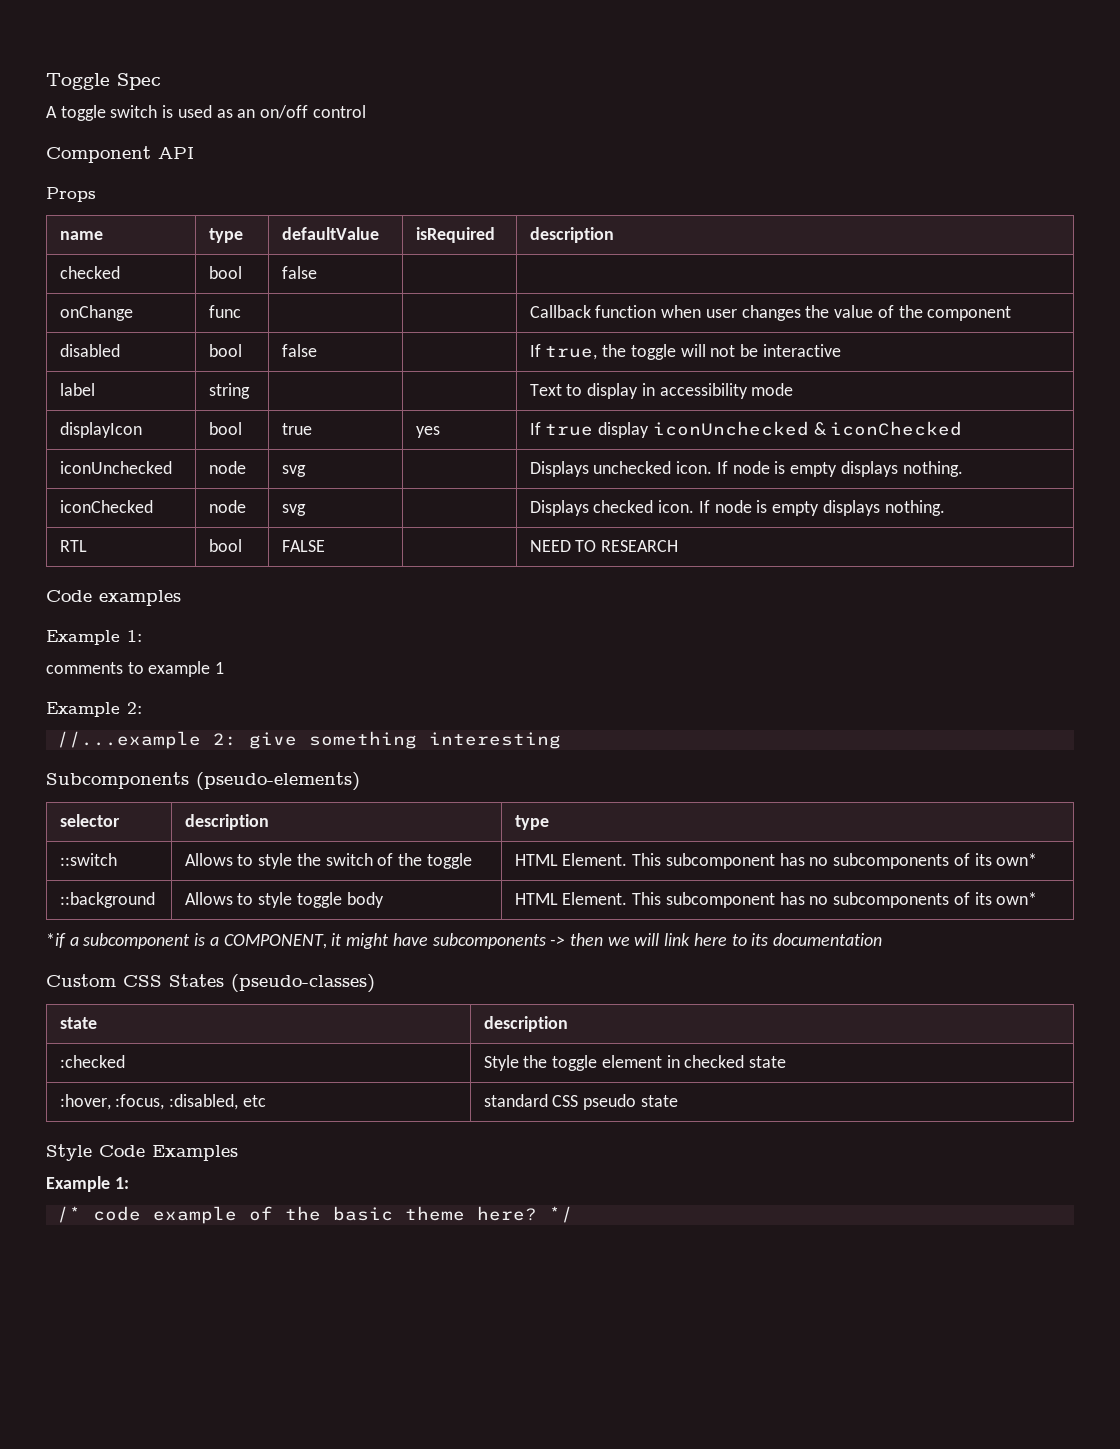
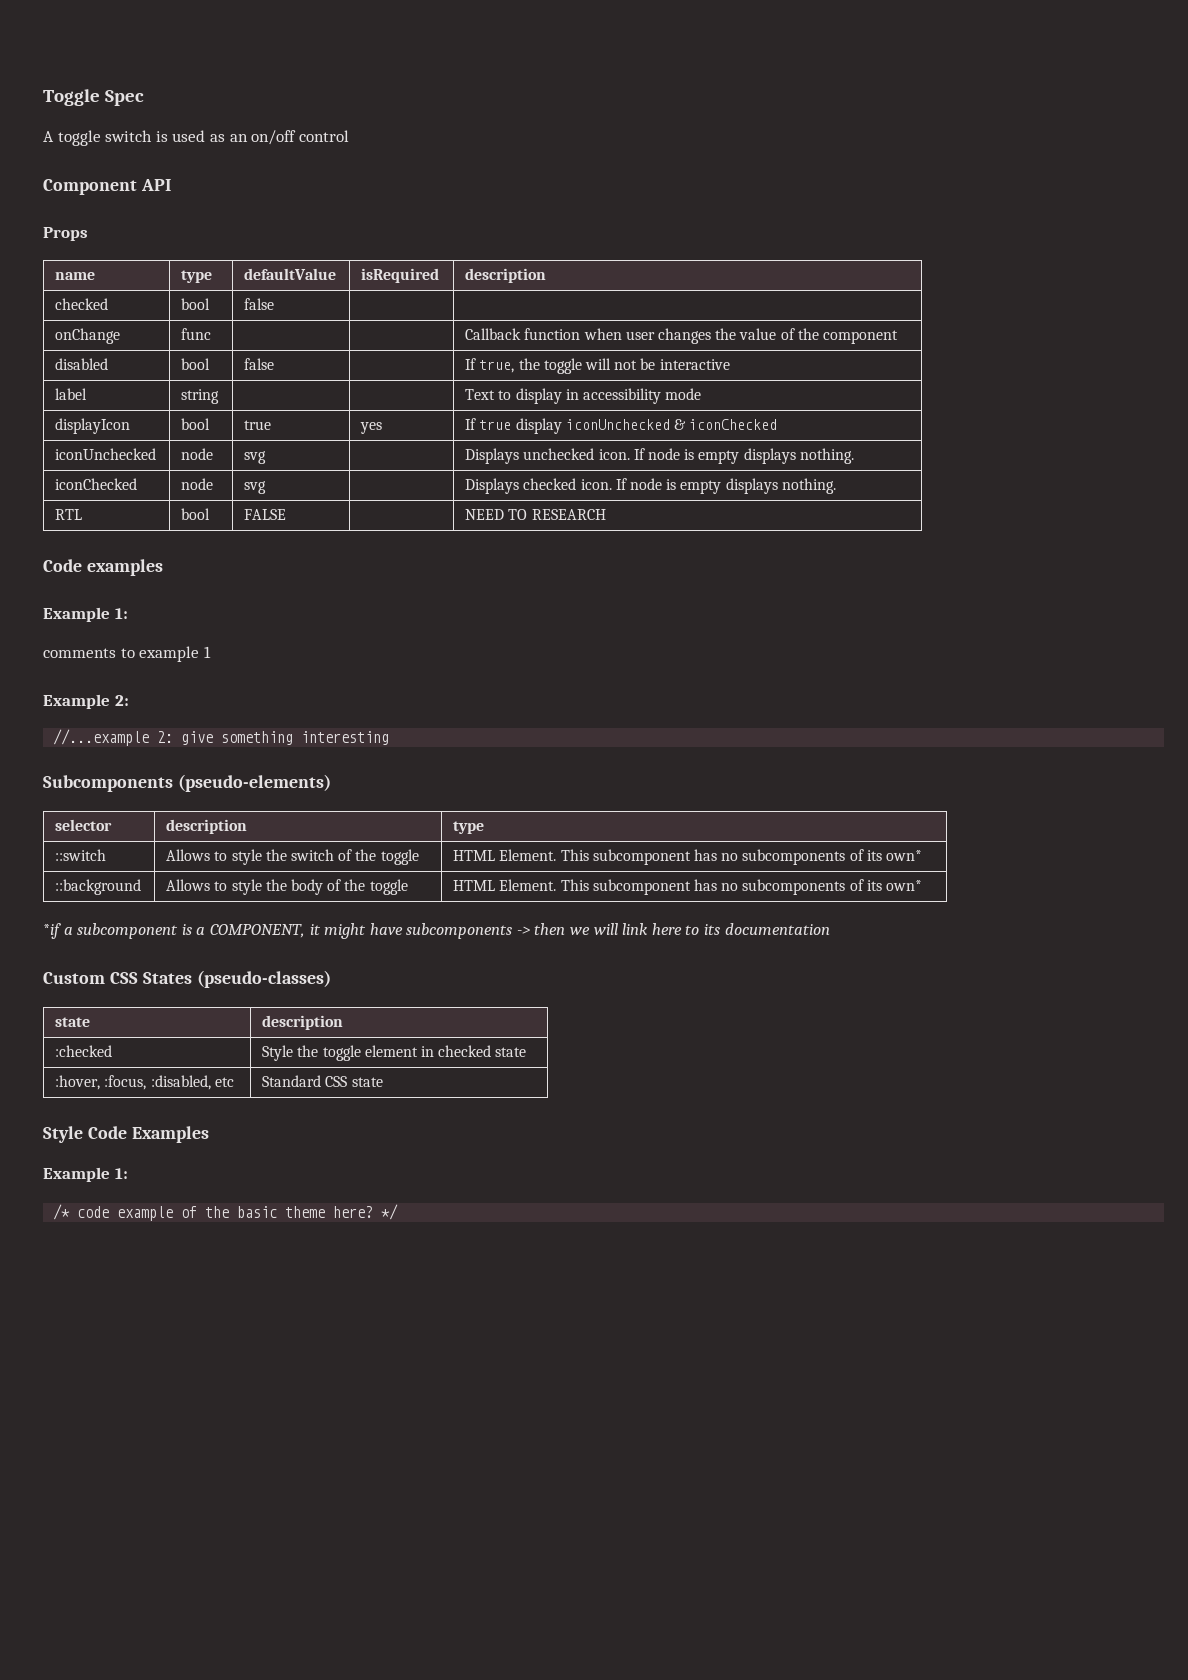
[296,892,384,908] toggle body -> [265,879,408,895] the body of the toggle
[483,1094,637,1110] standard CSS pseudo -> [262,1075,348,1087] Standard CSS

